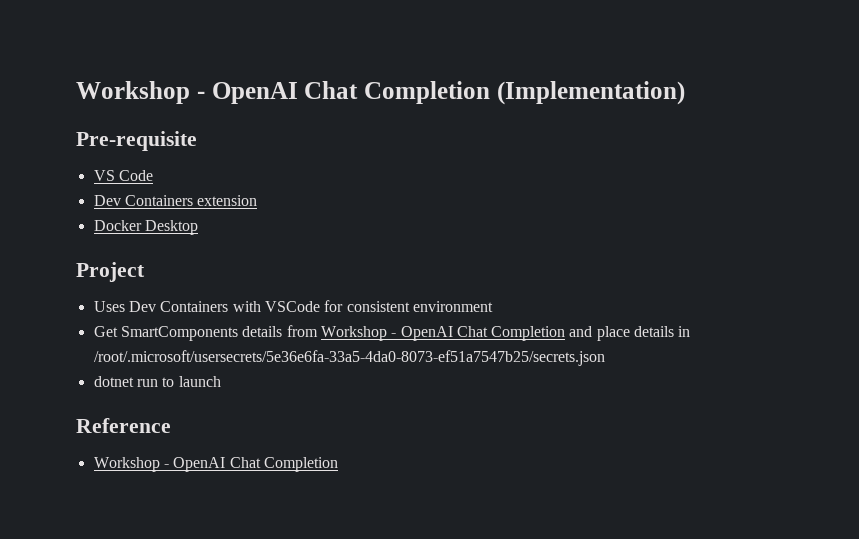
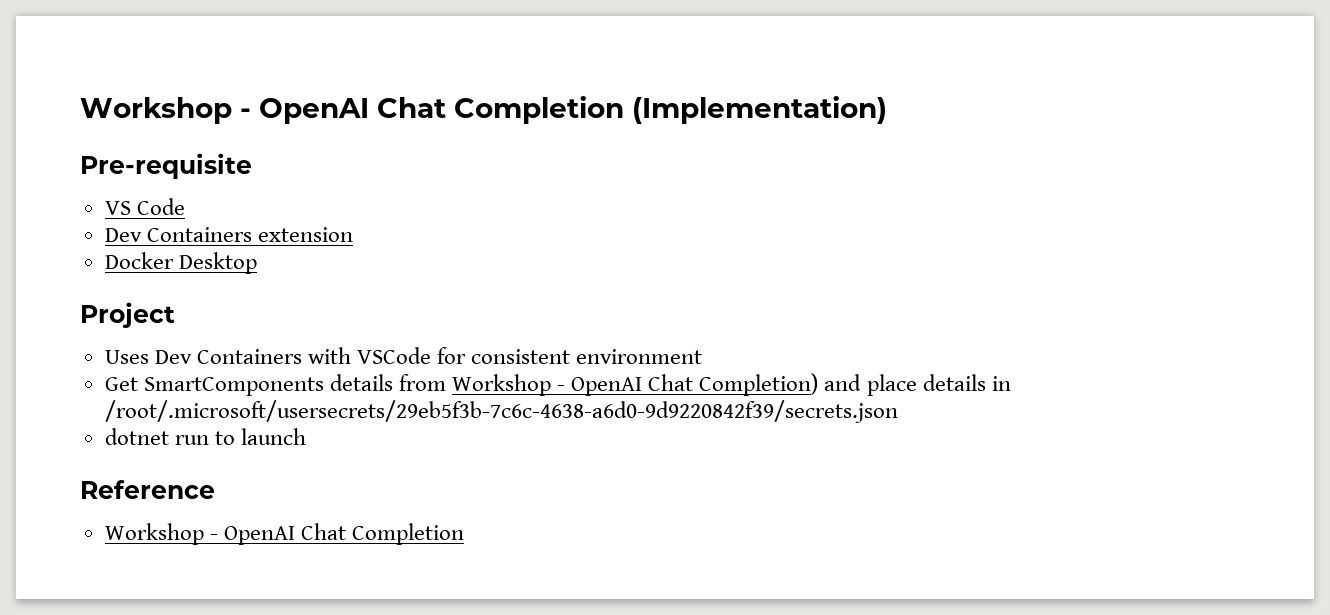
[491,326,566,341] Completion -> [699,373,819,396] Completion)
[93,350,605,366] /root/.microsoft/usersecrets/5e36e6fa-33a5-4da0-8073-ef51a7547b25/secrets.json -> [104,400,898,423] /root/.microsoft/usersecrets/29eb5f3b-7c6c-4638-a6d0-9d9220842f39/secrets.json

